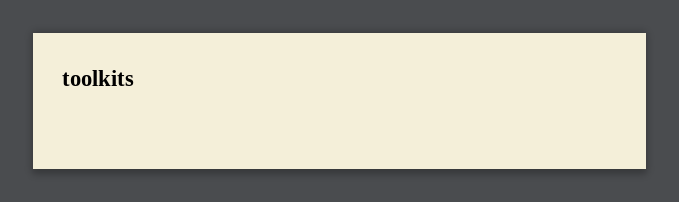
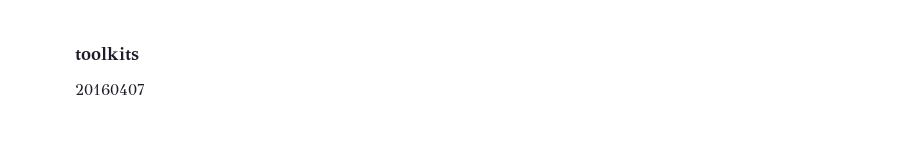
(134, 78) none -> [75,84,145,96] // 20160407

